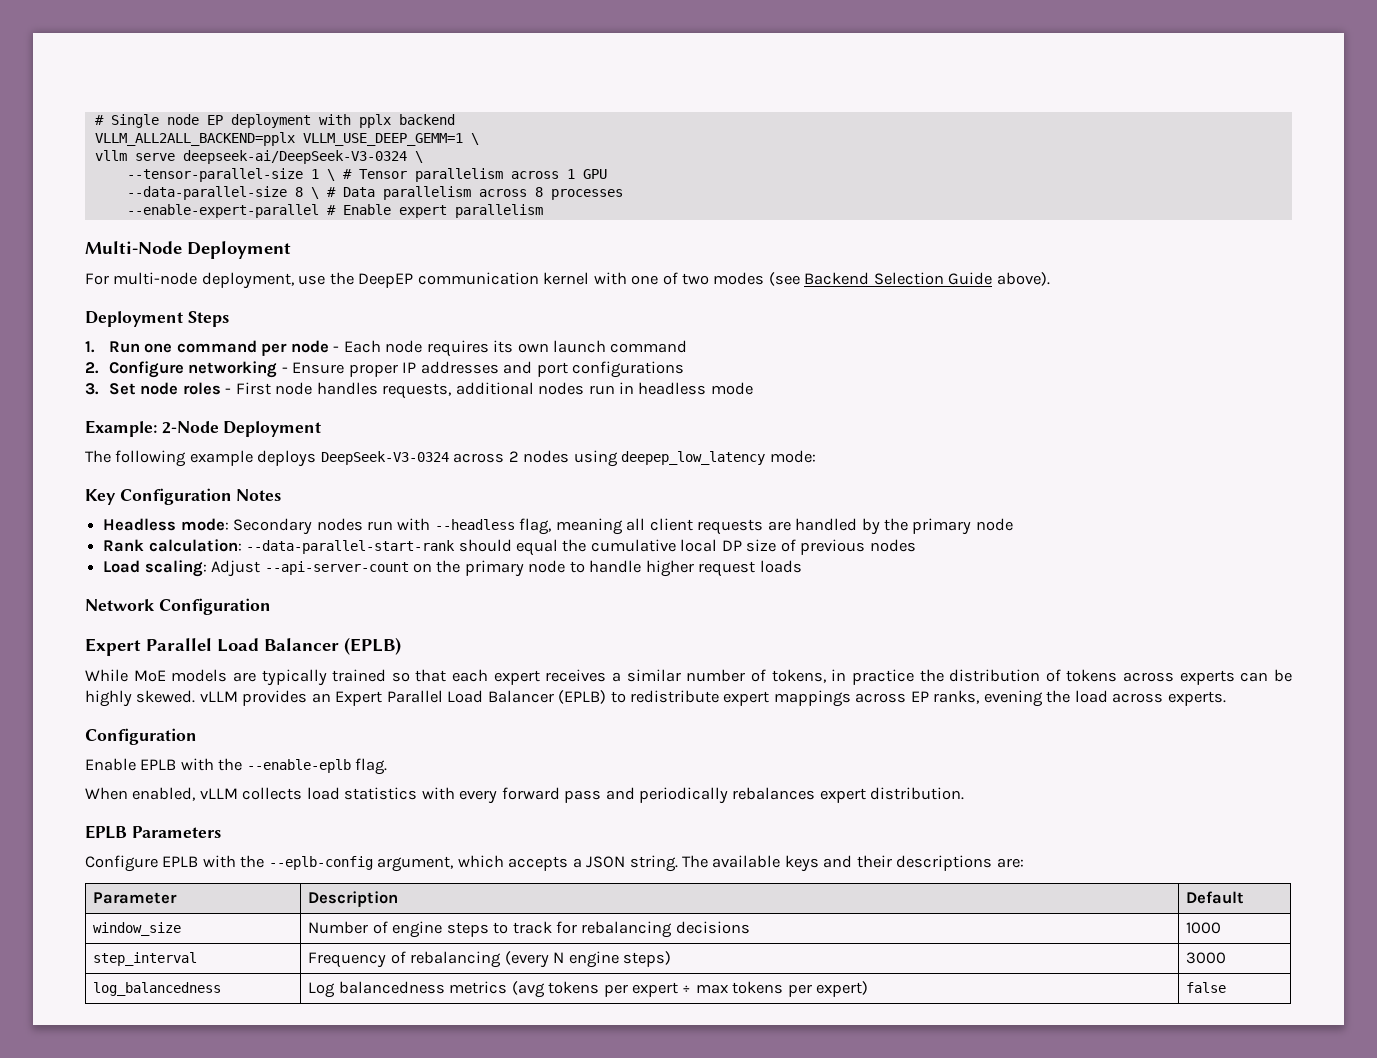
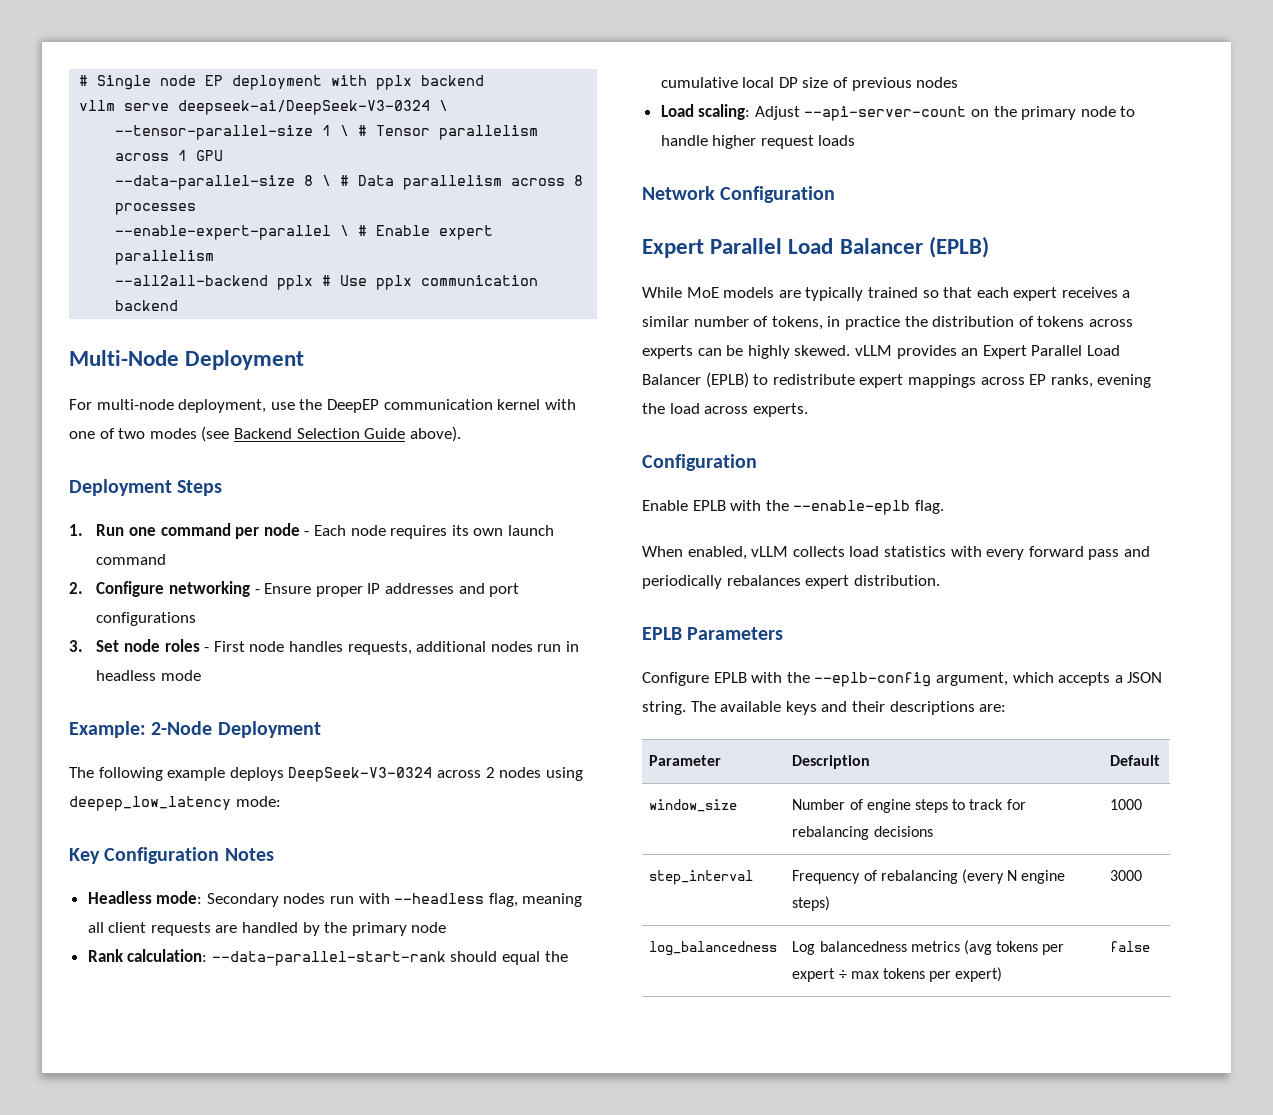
[94,132,479,146] // VLLM_ALL2ALL_BACKEND=pplx VLLM_USE_DEEP_GEMM=1 \ -> (485, 80) none
(319, 211) none -> [340,225,350,236] \
(543, 211) none -> [115,275,539,290] [115,300,179,311] // --all2all-backend pplx # Use pplx communication backend

